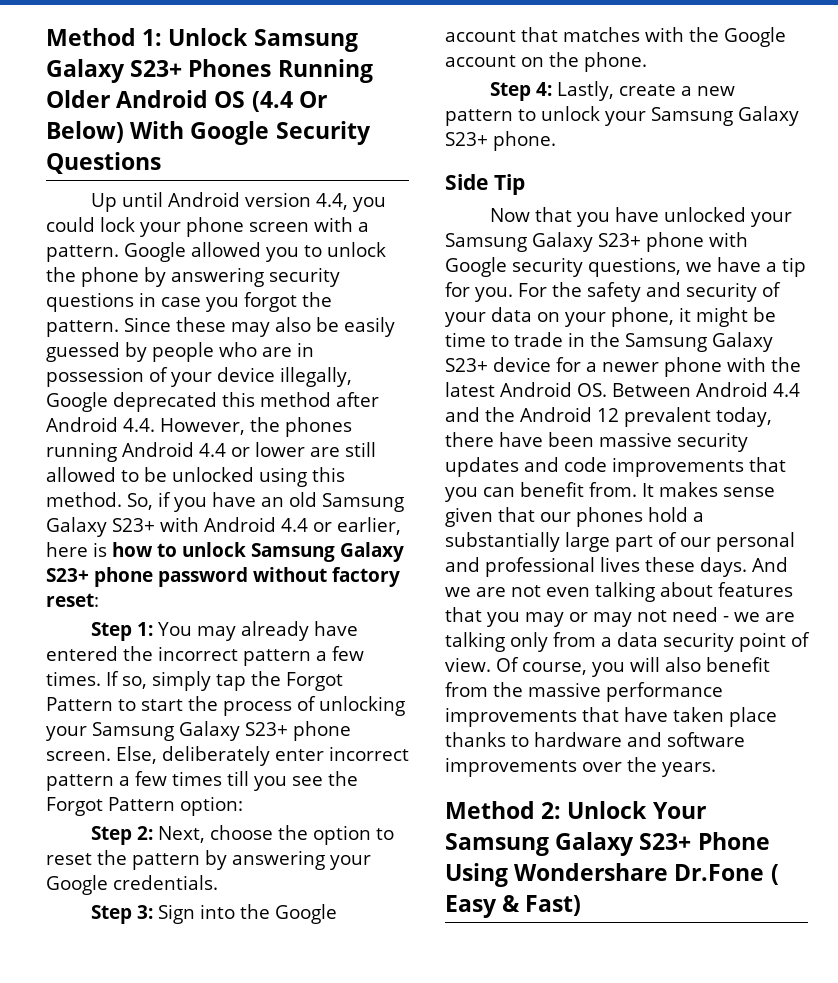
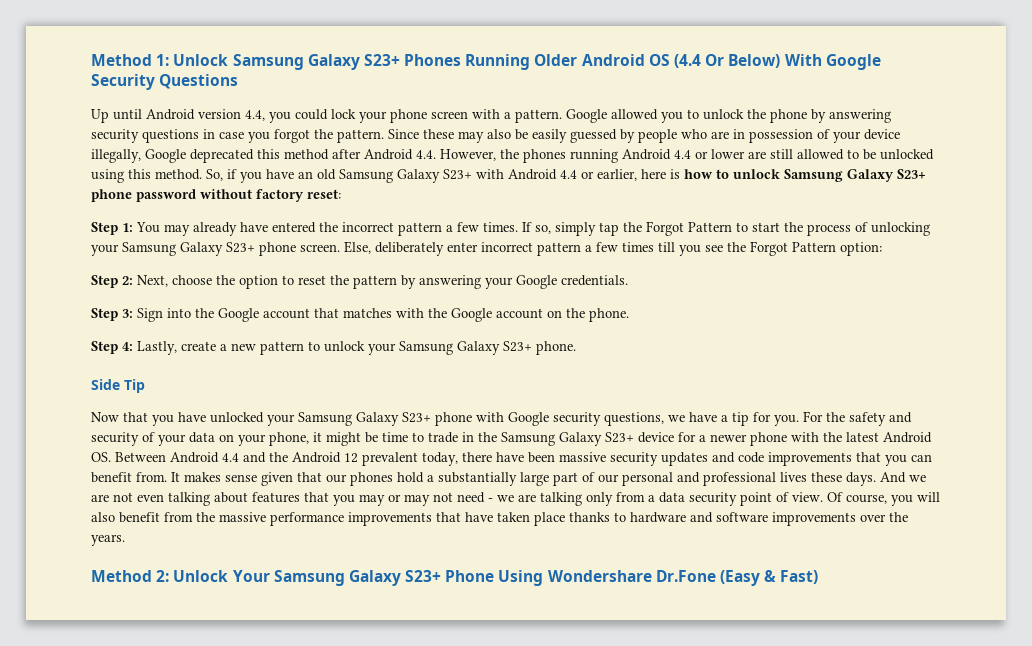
[770,864,779,885] [445,895,497,918] ( Easy -> [720,570,761,586] (Easy

